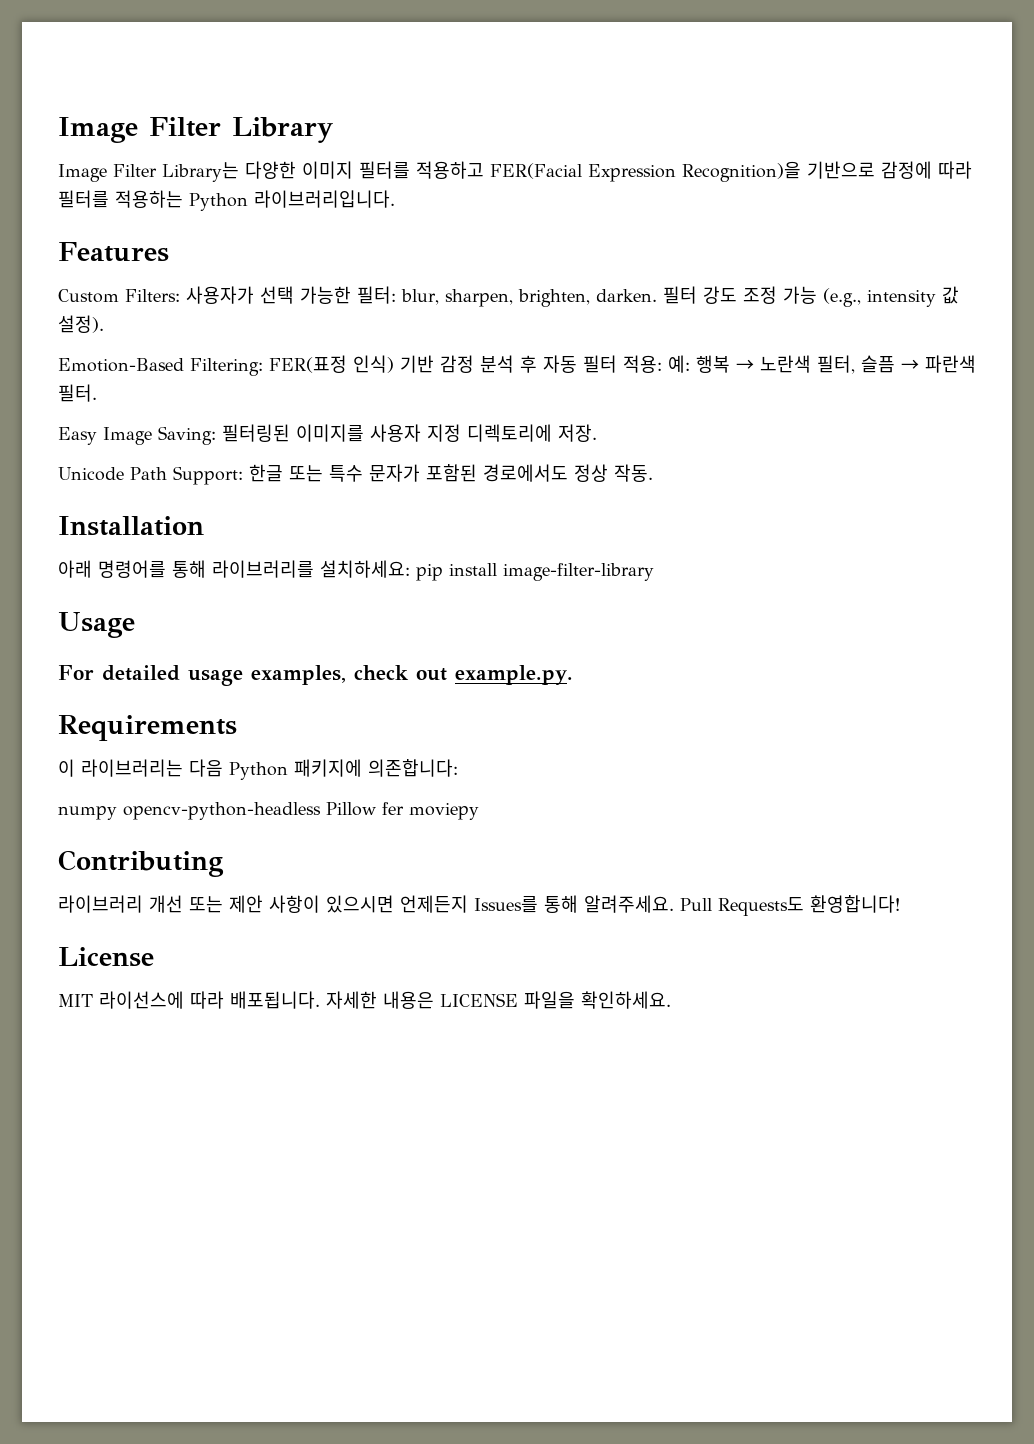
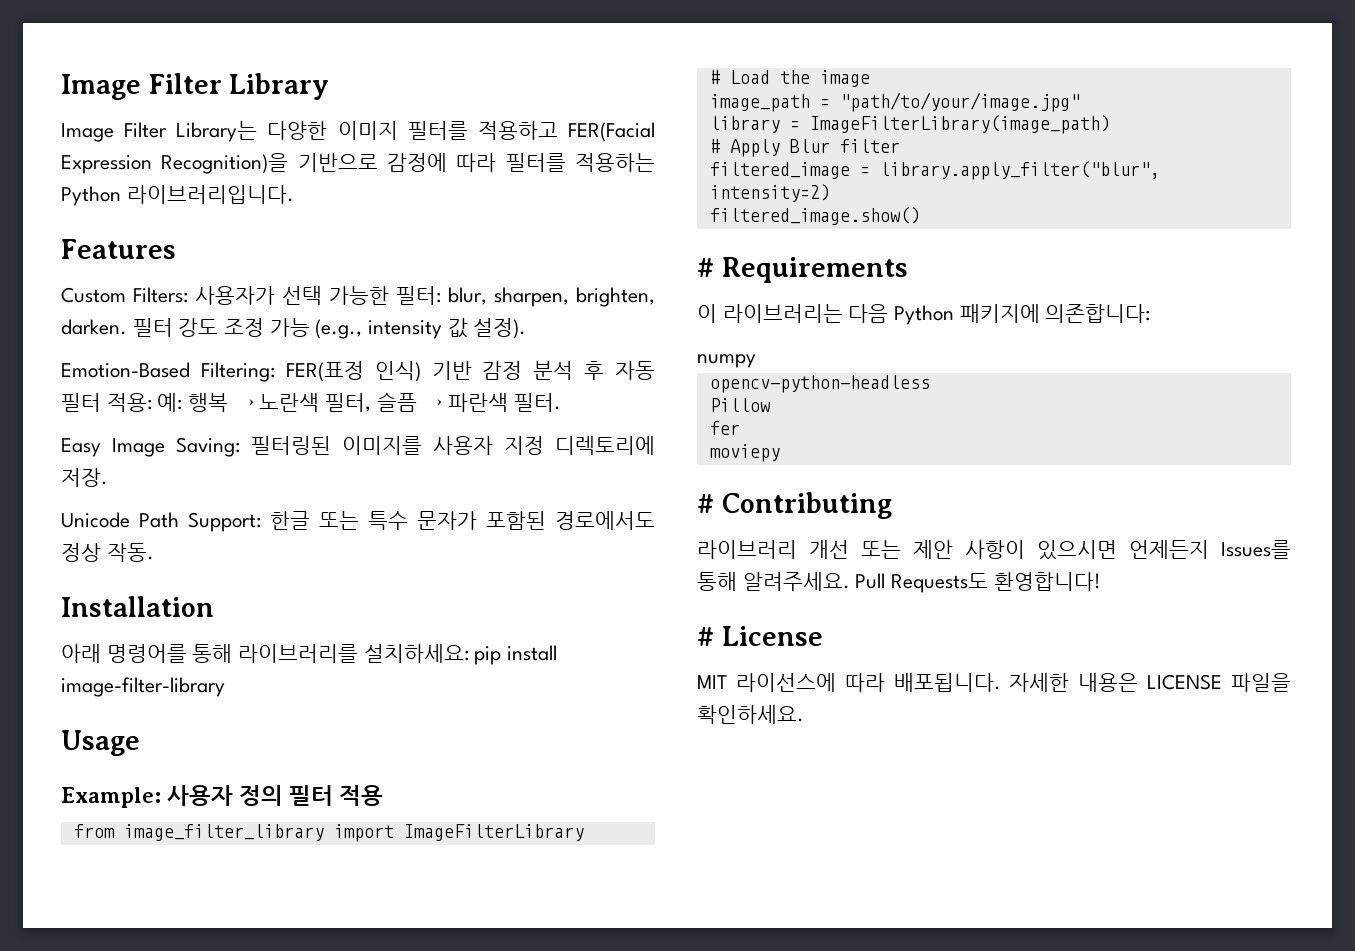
[58,665,573,686] For detailed usage examples, check out example.py. // -> [61,785,384,808] [73,824,584,842] [709,70,870,87] [709,92,1080,112] [709,115,1110,134] [709,139,900,157] [709,161,1160,180] [709,184,830,202] [709,207,920,225] [697,258,714,277] Example: 사용자 정의 필터 적용 // from image_filter_library import ImageFilterLibrary // # Load the image // image_path = "path/to/your/image.jpg" // library = ImageFilterLibrary(image_path) // # Apply Blur filter // filtered_image = library.apply_filter("blur", intensity=2) // filtered_image.show() // #
(117, 813) none -> (756, 361) //
(321, 811) none -> (930, 384) //
(376, 809) none -> (771, 405) //
(404, 808) none -> (740, 428) //
(479, 811) none -> [697,494,714,513] #
(900, 904) none -> [697,627,714,646] #

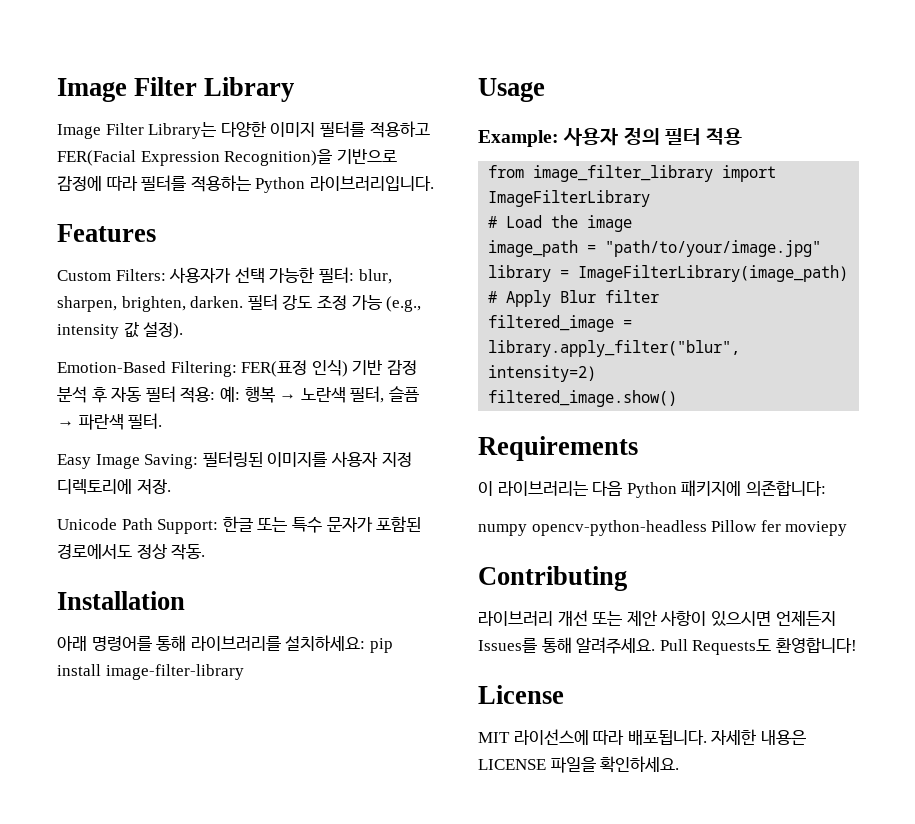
[697,258,714,277] # -> (678, 398) none
(756, 361) // -> (527, 530) none
(930, 384) // -> (707, 528) none
(771, 405) // -> (758, 526) none
(740, 428) // -> (781, 526) none
[697,494,714,513] # -> (848, 528) none
[697,627,714,646] # -> (857, 645) none

